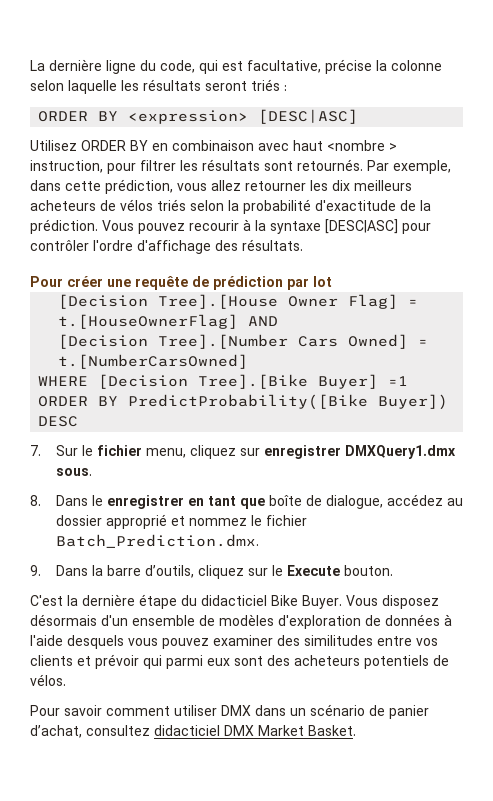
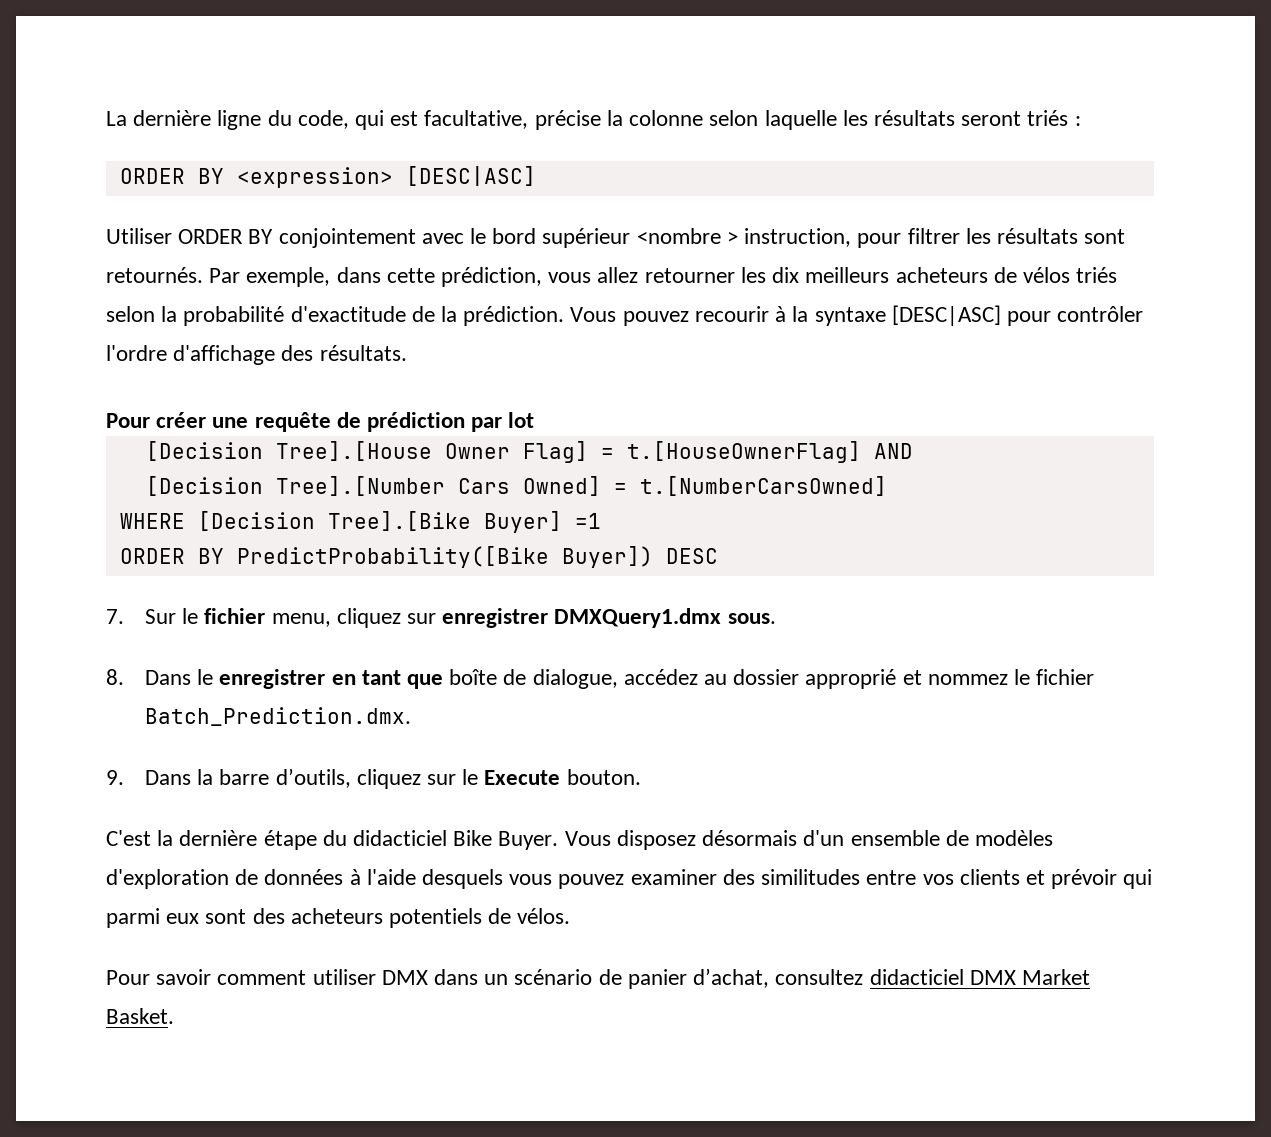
[30,140,323,151] Utilisez ORDER BY en combinaison avec haut -> [106,228,631,248] Utiliser ORDER BY conjointement avec le bord supérieur

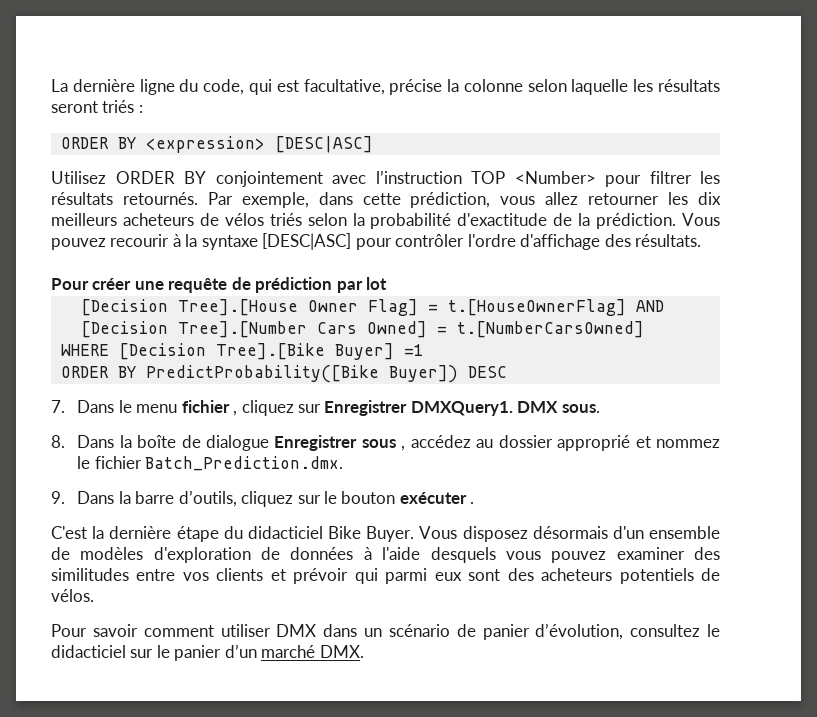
[106,228,172,244] Utiliser -> [51,171,106,184] Utilisez
[470,228,852,248] le bord supérieur <nombre > instruction, -> [375,170,596,184] l’instruction TOP <Number>
[1084,229,1126,244] sont -> (113, 198) none
[144,608,776,628] [106,669,618,689] Sur le fichier menu, cliquez sur enregistrer DMXQuery1.dmx sous. // 8. Dans le enregistrer en tant que boîte de dialogue, -> [77,400,600,416] [51,435,406,451] Dans le menu fichier , cliquez sur Enregistrer DMXQuery1. DMX sous. // 8. Dans la boîte de dialogue Enregistrer sous ,
[484,769,641,785] Execute bouton. -> [341,491,475,504] bouton exécuter .
[693,968,1090,988] [106,1008,174,1024] d’achat, consultez didacticiel DMX Market Basket. -> [535,623,720,640] [51,644,364,661] d’évolution, consultez le didacticiel sur le panier d’un marché DMX.

